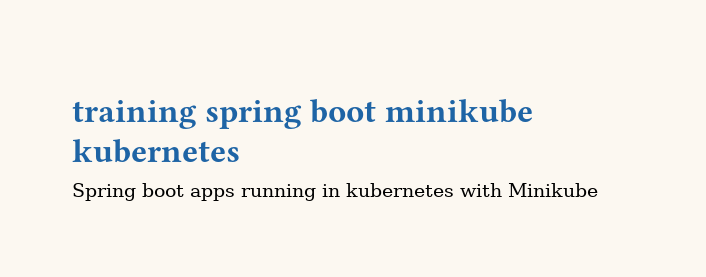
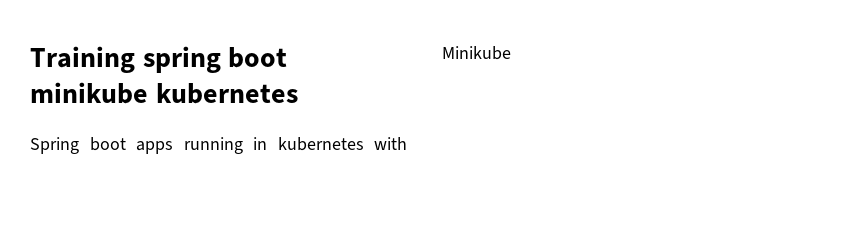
[72,100,197,129] training -> [30,46,135,73] Training

